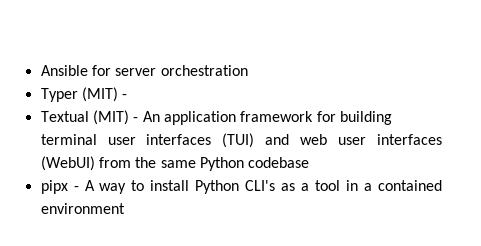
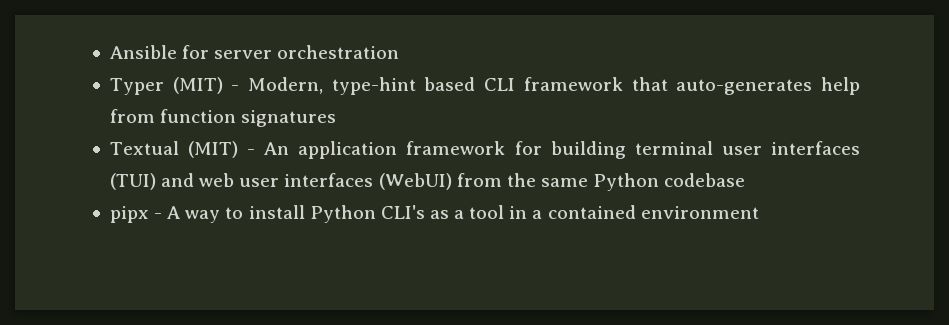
(128, 96) none -> [248,77,861,95] [109,109,337,127] Modern, type-hint based CLI framework that auto-generates help from function signatures

